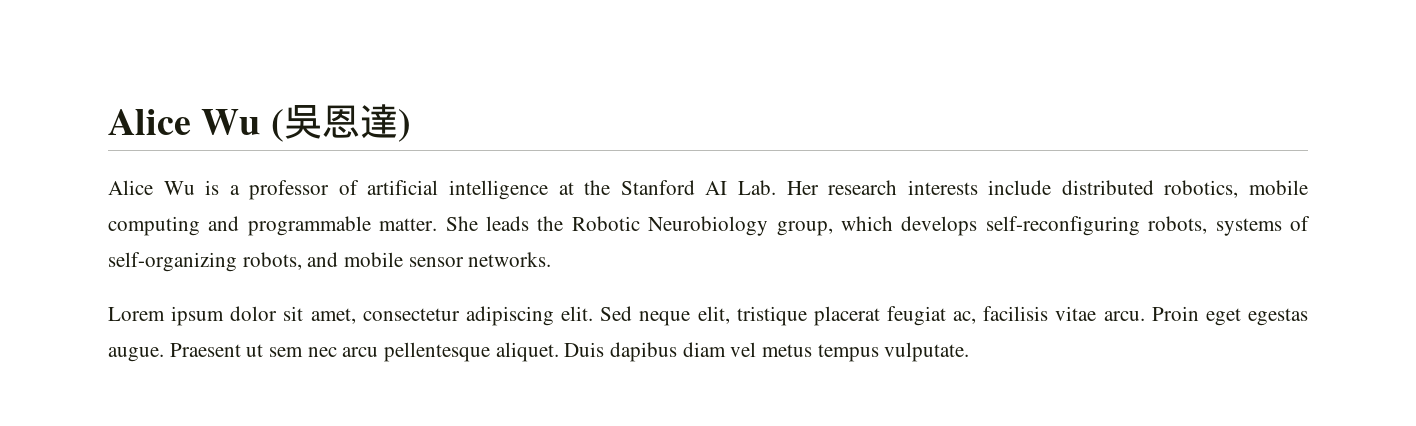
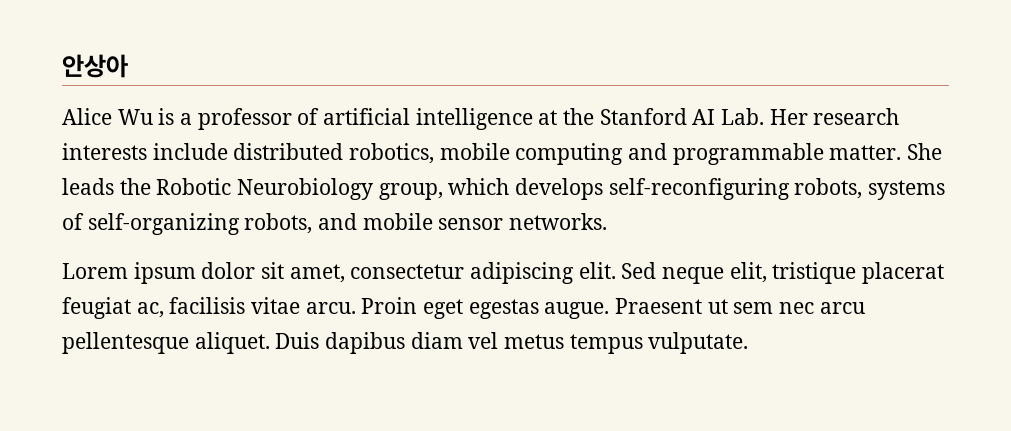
[108,104,411,142] Alice Wu (吳恩達) -> [62,54,128,78] 안상아

